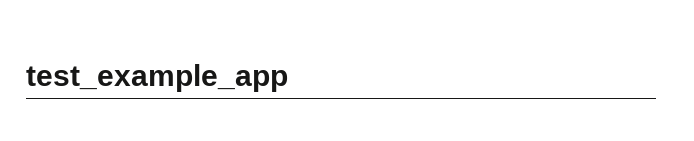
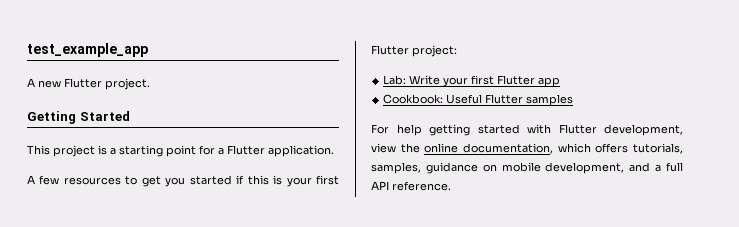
(288, 78) none -> [27,78,150,90] [27,111,130,124] [27,145,334,157] [27,175,340,187] [371,45,457,57] [383,75,561,87] [383,94,574,106] [371,124,683,136] [371,143,683,154] [371,162,683,174] [371,181,451,191] // A new Flutter project. // Getting Started // This project is a starting point for a Flutter application. // A few resources to get you started if this is your first Flutter project: // Lab: Write your first Flutter app // Cookbook: Useful Flutter samples // For help getting started with Flutter development, view the online documentation, which offers tutorials, samples, guidance on mobile development, and a full API reference.

